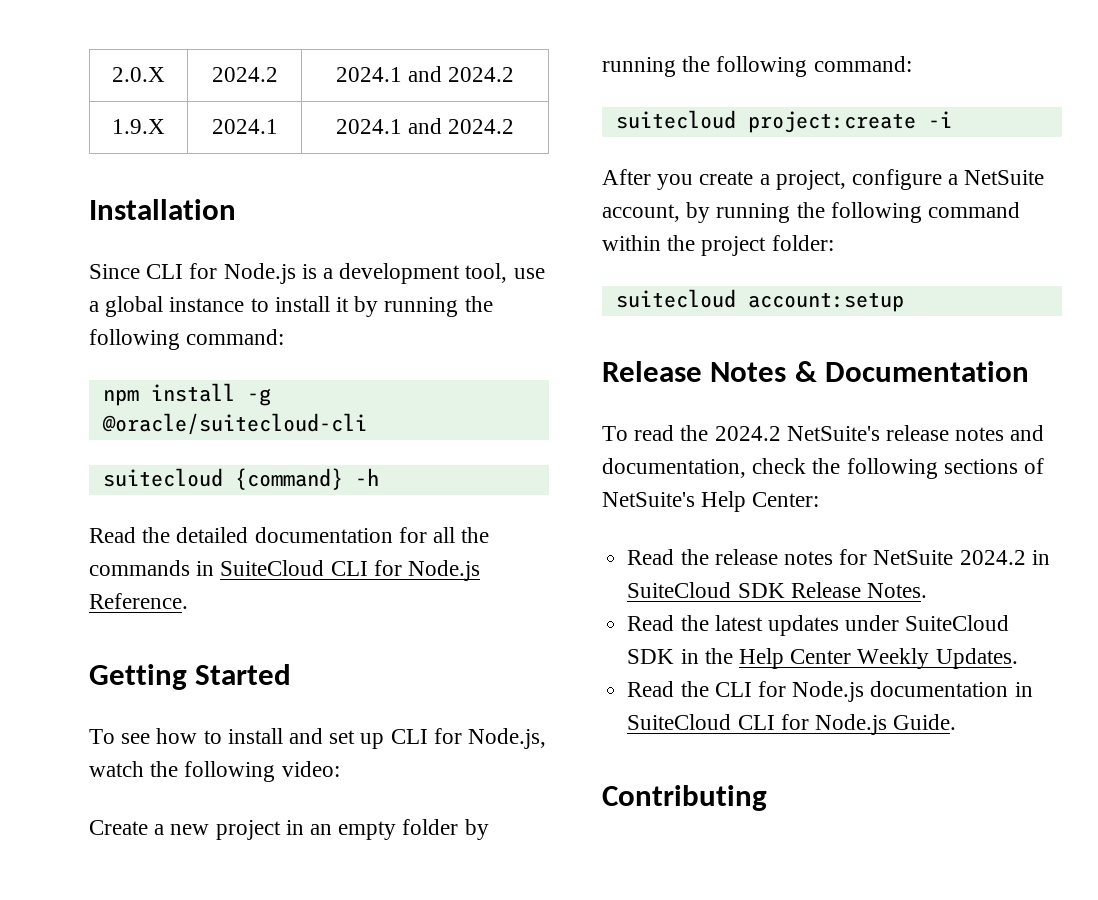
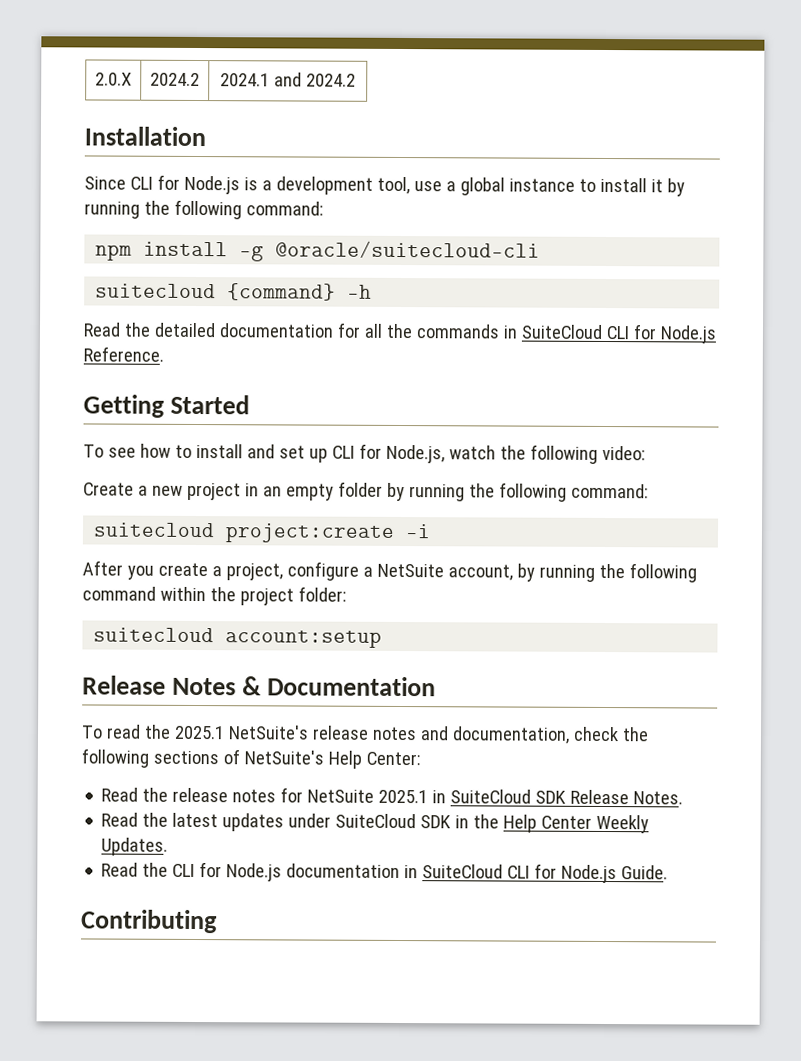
[112,119,165,134] [211,119,278,134] [335,118,515,134] // 1.9.X | 2024.1 | 2024.1 and 2024.2 -> (356, 80) none
[714,426,781,441] 2024.2 -> [173,725,225,740] 2025.1
[959,550,1026,565] 2024.2 -> [378,789,429,804] 2025.1

